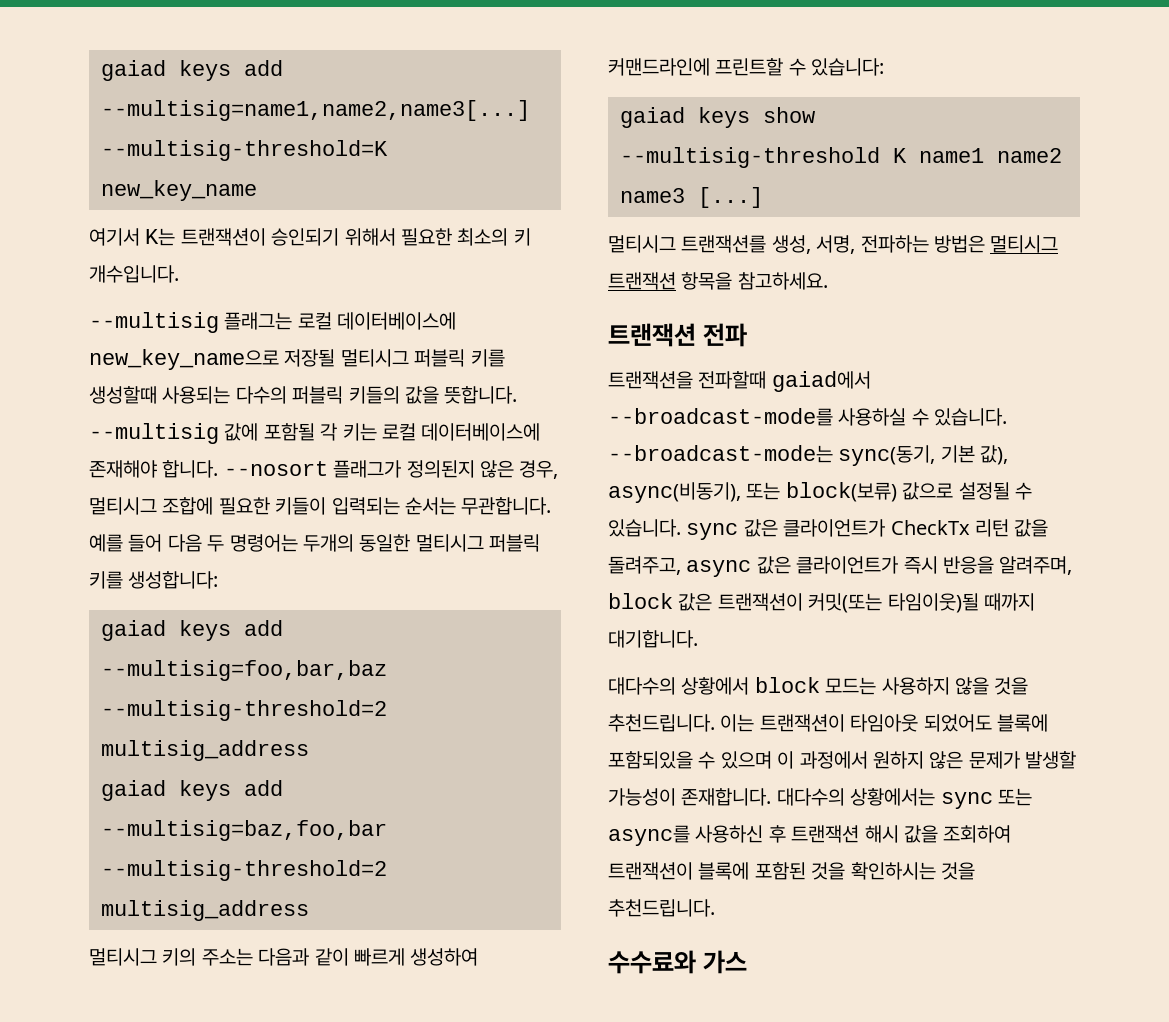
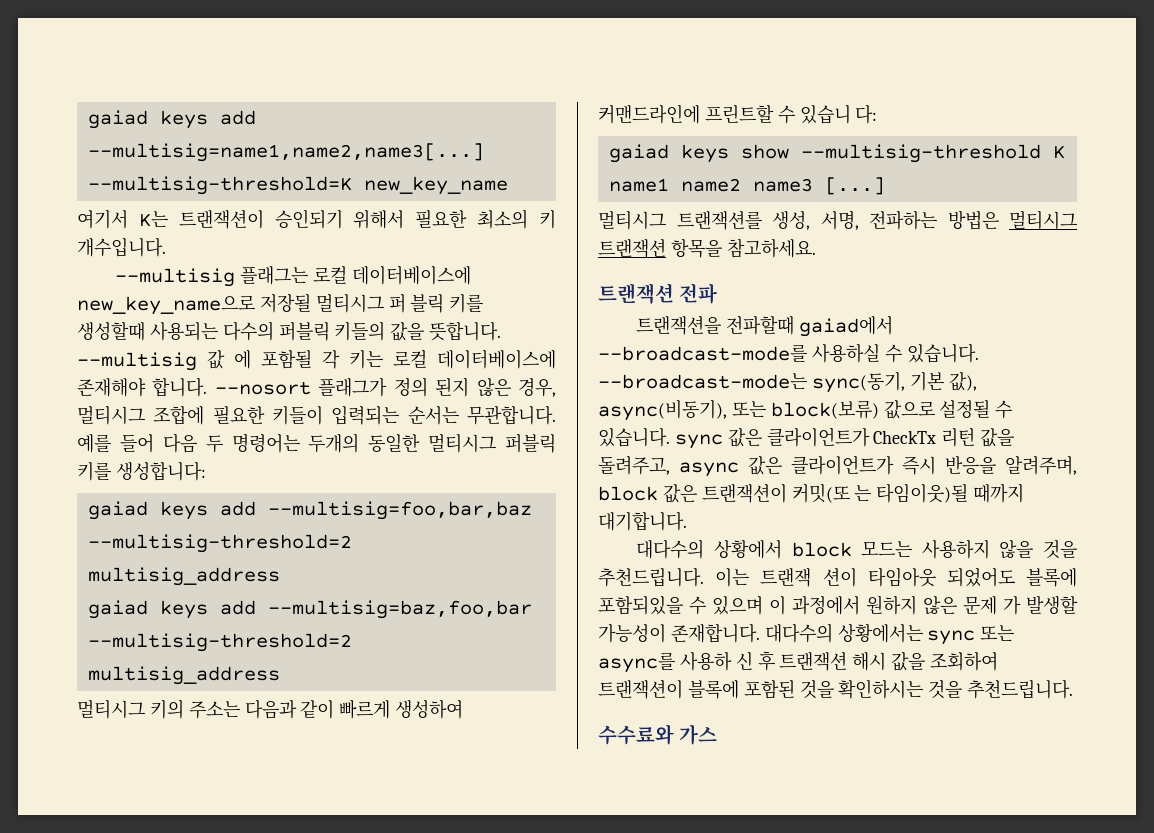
[414,349,466,367] 퍼블릭 -> [388,294,445,313] 퍼 블릭
[224,423,259,441] 값에 -> [207,350,251,369] 값 에
[406,460,475,478] 정의된지 -> [393,377,470,397] 정의 된지
[811,58,885,76] 있습니다: -> [799,104,878,124] 있습니 다:
[808,593,883,613] 커밋(또는 -> [791,483,872,503] 커밋(또 는
[759,714,845,732] 트랜잭션이 -> [760,568,857,587] 트랜잭 션이
[968,751,1020,769] 문제가 -> [963,596,1021,615] 문제 가
[695,825,764,843] 사용하신 -> [679,652,753,671] 사용하 신

